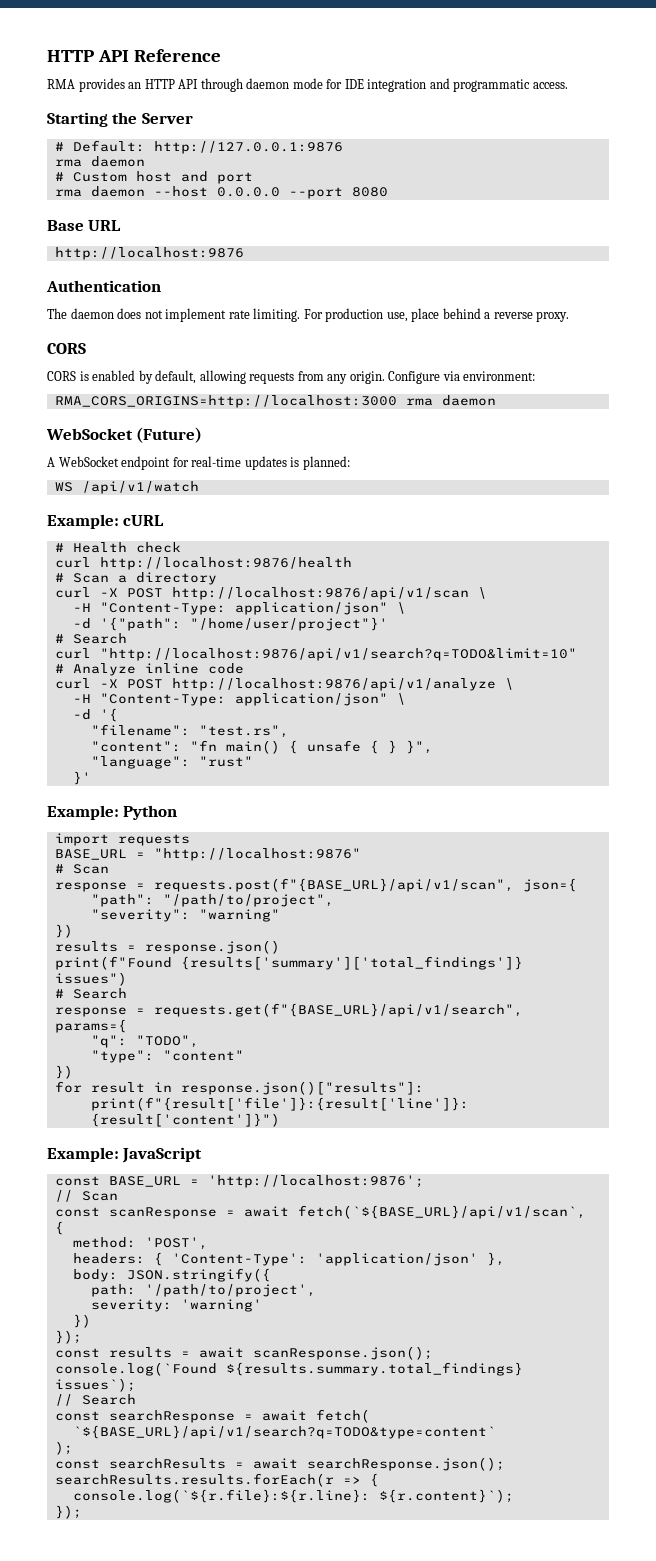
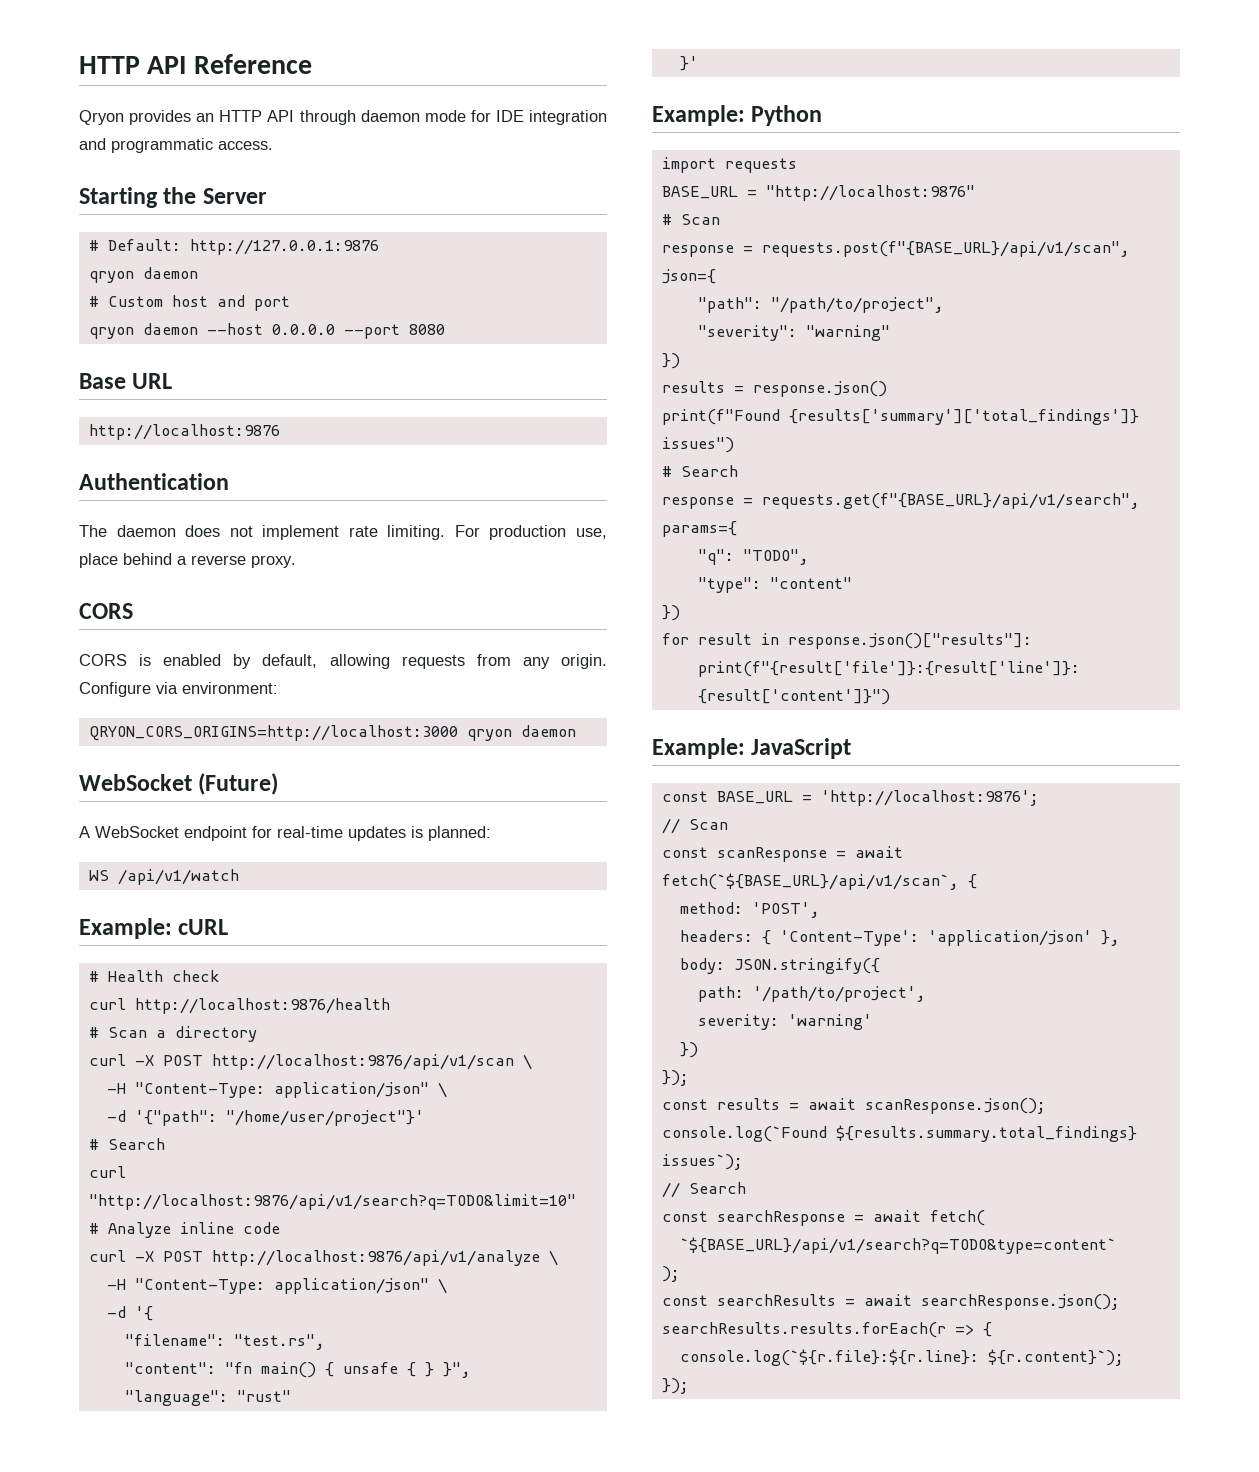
[47,79,75,89] RMA -> [79,110,124,125] Qryon
[54,159,82,167] rma -> [88,271,134,283] qryon
[54,189,82,197] rma -> [88,327,134,339] qryon
[54,395,433,408] RMA_CORS_ORIGINS=http://localhost:3000 rma -> [88,725,512,741] QRYON_CORS_ORIGINS=http://localhost:3000 qryon

